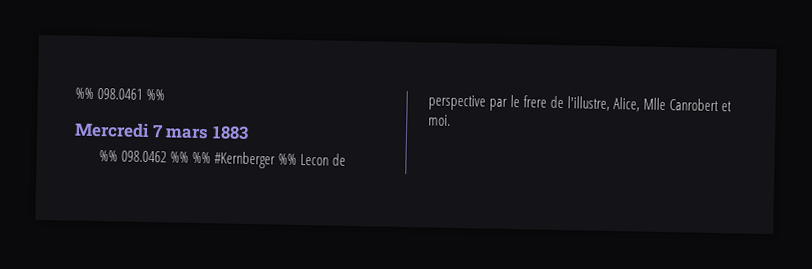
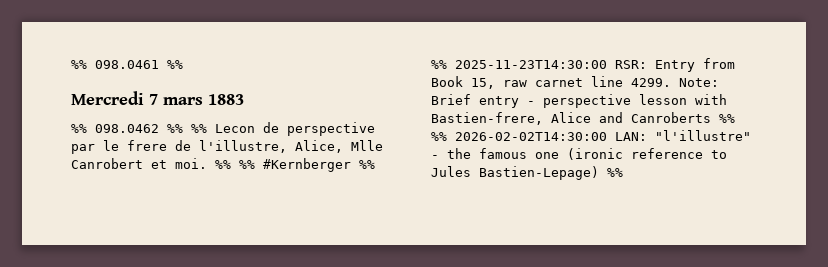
[213,151,298,169] #Kernberger %% -> (207, 128) none
(451, 120) none -> [215,158,375,172] [431,58,735,72] [431,76,719,89] [431,94,727,108] [431,112,735,125] [431,130,751,141] [431,148,727,160] [431,166,623,180] %% %% #Kernberger %% %% 2025-11-23T14:30:00 RSR: Entry from Book 15, raw carnet line 4299. Note: Brief entry - perspective lesson with Bastien-frere, Alice and Canroberts %% %% 2026-02-02T14:30:00 LAN: "l'illustre" - the famous one (ironic reference to Jules Bastien-Lepage) %%

